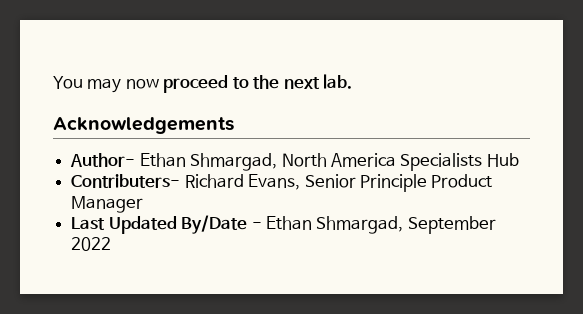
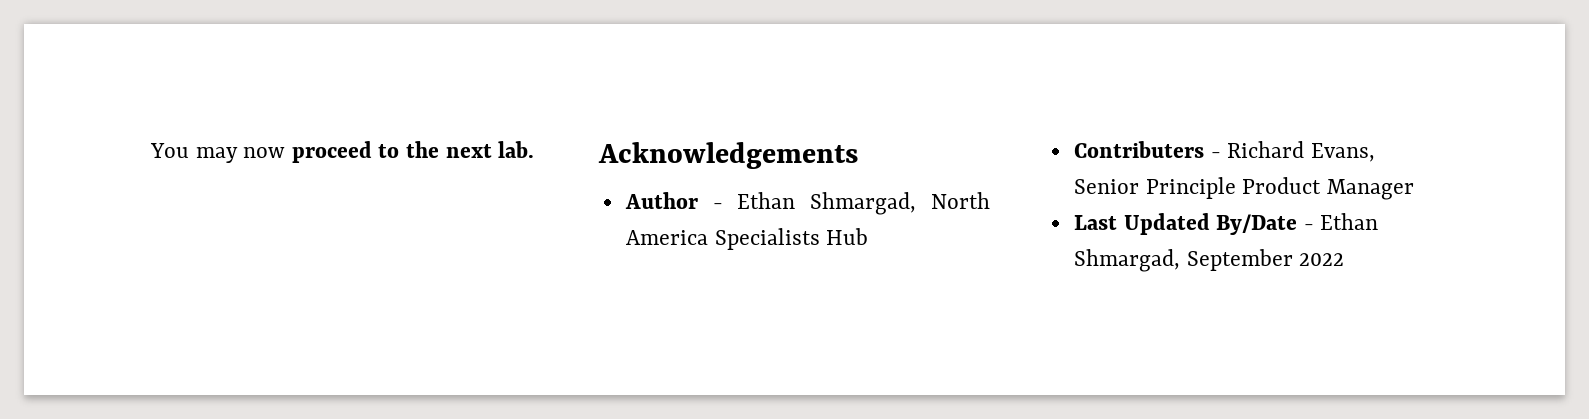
[70,153,136,167] Author- -> [624,192,723,209] Author -
[71,174,181,188] Contributers- -> [1073,141,1221,158] Contributers -

